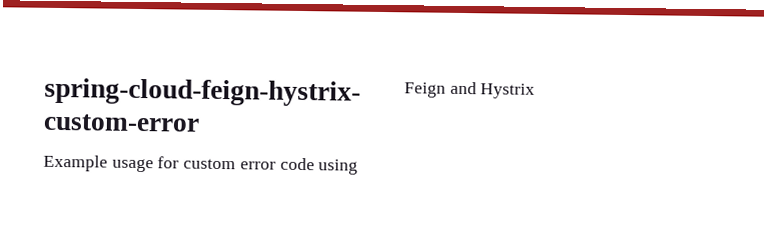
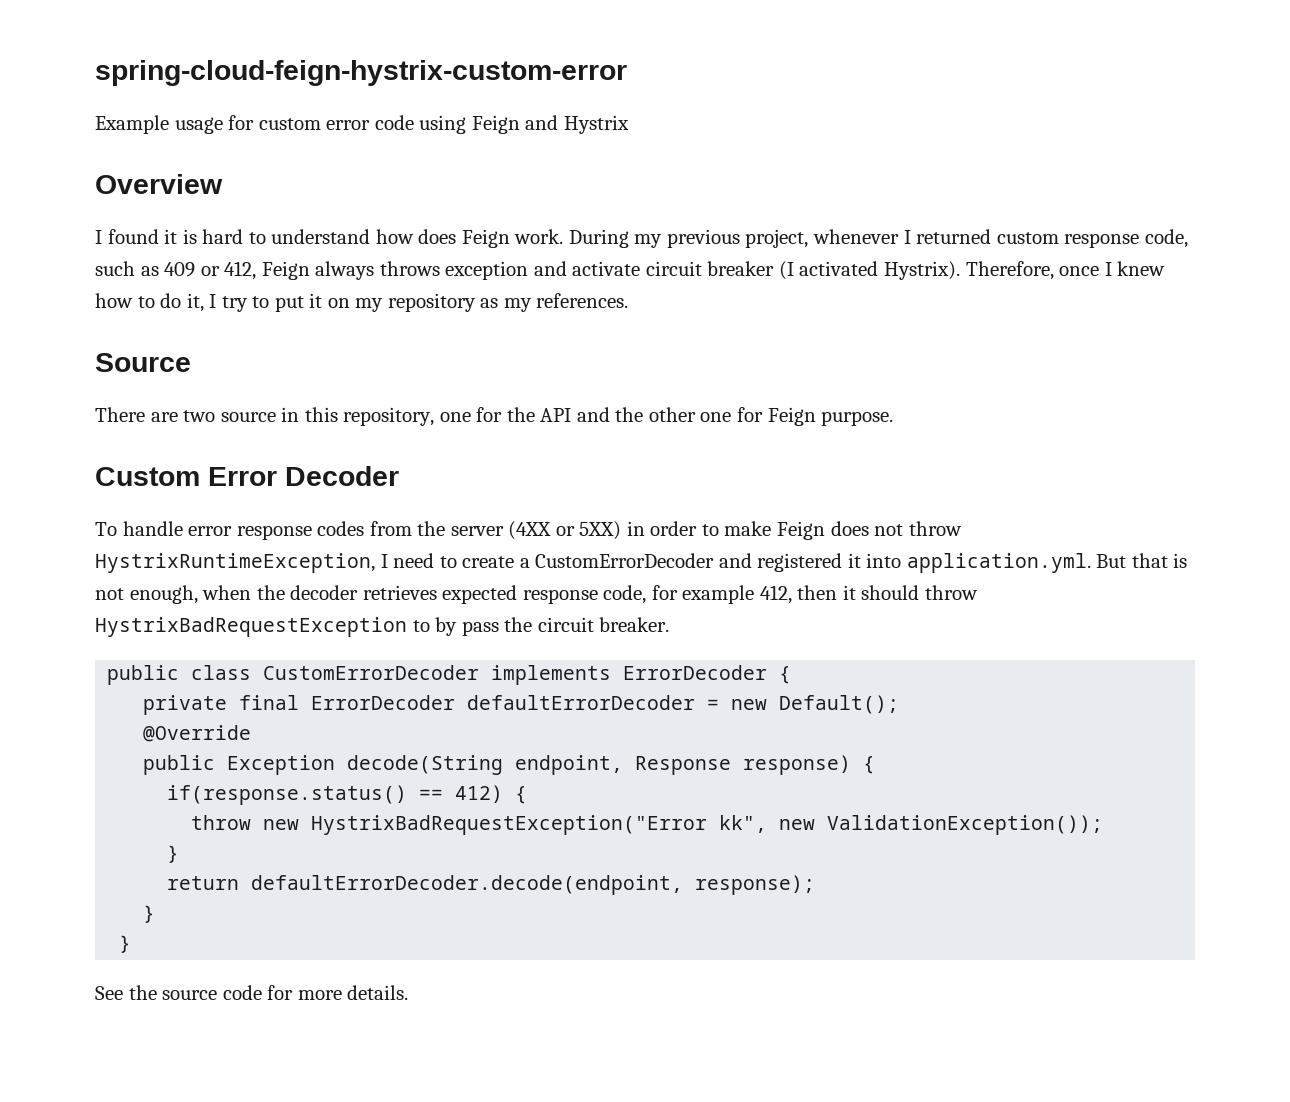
(536, 91) none -> [95,174,223,194] [95,229,1188,248] [95,261,1166,280] [95,293,629,312] [95,353,191,372] [95,407,894,426] [95,466,399,486] [95,521,962,540] [95,553,1188,573] [95,585,979,604] [95,617,670,637] [107,665,792,685] [143,695,900,715] [143,725,252,742] [143,755,876,775] [167,785,528,805] [191,815,1104,835] [167,845,180,863] [167,875,816,895] [143,905,156,923] [119,935,132,953] [95,985,409,1000] // Overview // I found it is hard to understand how does Feign work. During my previous project, whenever I returned custom response code, such as 409 or 412, Feign always throws exception and activate circuit breaker (I activated Hystrix). Therefore, once I knew how to do it, I try to put it on my repository as my references. // Source // There are two source in this repository, one for the API and the other one for Feign purpose. // Custom Error Decoder // To handle error response codes from the server (4XX or 5XX) in order to make Feign does not throw HystrixRuntimeException, I need to create a CustomErrorDecoder and registered it into application.yml. But that is not enough, when the decoder retrieves expected response code, for example 412, then it should throw HystrixBadRequestException to by pass the circuit breaker. // public class CustomErrorDecoder implements ErrorDecoder { // private final ErrorDecoder defaultErrorDecoder = new Default(); // @Override // public Exception decode(String endpoint, Response response) { // if(response.status() == 412) { // throw new HystrixBadRequestException("Error kk", new ValidationException()); // } // return defaultErrorDecoder.decode(endpoint, response); // } // } // See the source code for more details.

